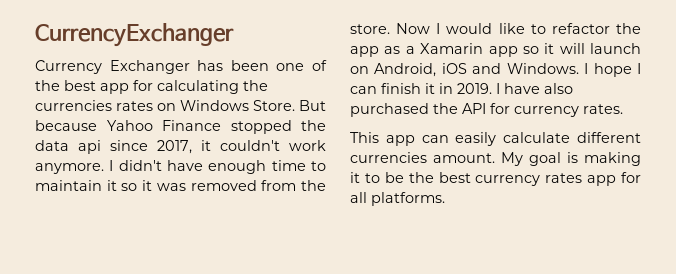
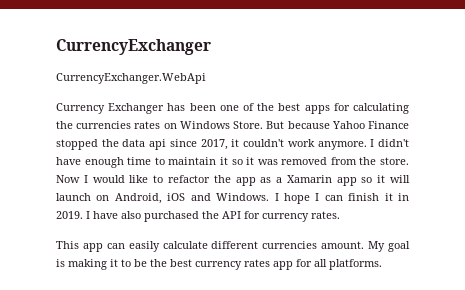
(234, 35) none -> [56,73,206,84] // CurrencyExchanger.WebApi
[100,83,129,94] app -> [304,105,330,114] apps

